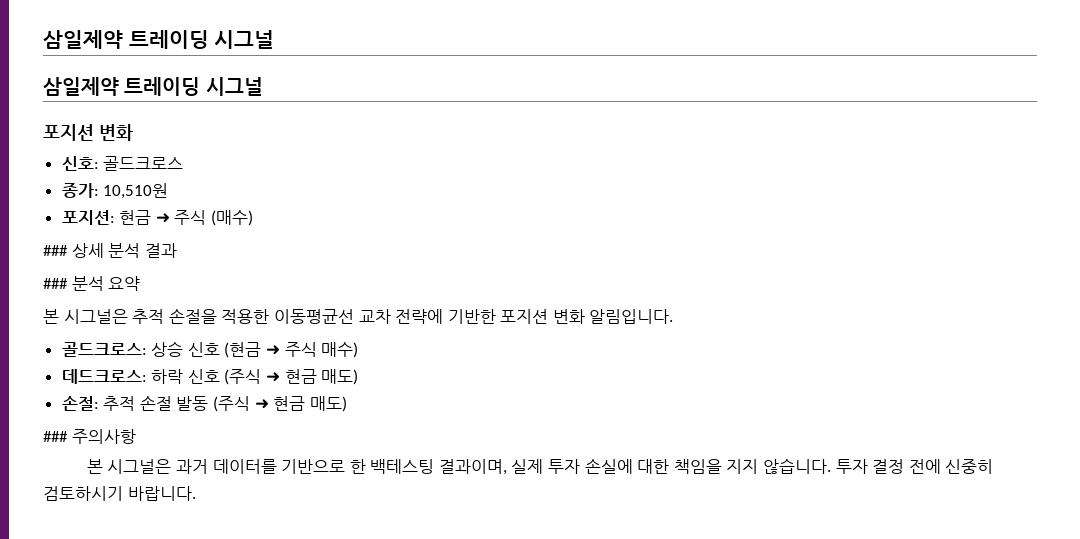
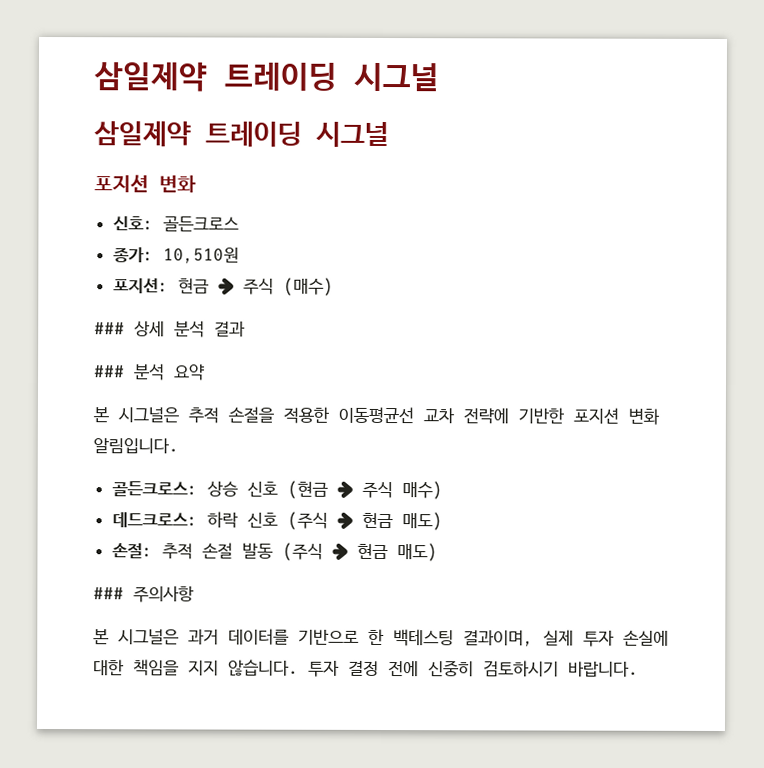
[103,156,184,171] 골드크로스 -> [162,216,239,232] 골든크로스
[61,342,147,357] 골드크로스: -> [111,481,198,497] 골든크로스:

